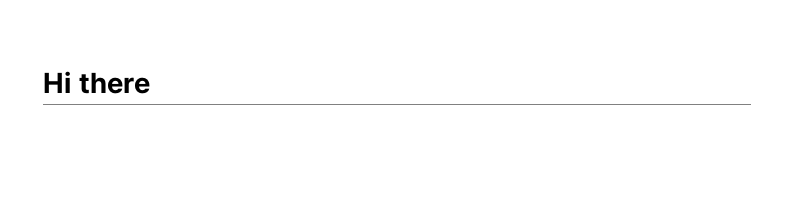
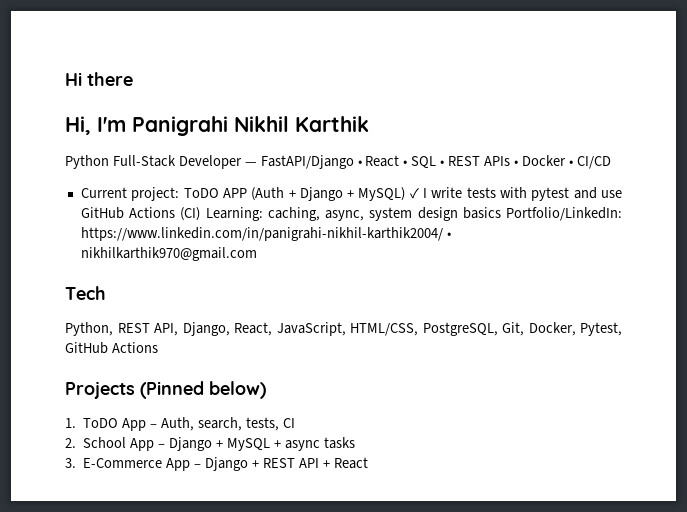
(150, 83) none -> [65,116,369,136] [65,155,611,169] [80,187,623,201] [80,207,622,221] [80,227,451,241] [80,247,257,261] [65,286,106,300] [65,322,622,336] [65,342,158,354] [65,381,266,399] [65,417,295,431] [65,437,355,451] [65,457,368,471] // Hi, I'm Panigrahi Nikhil Karthik // Python Full-Stack Developer — FastAPI/Django • React • SQL • REST APIs • Docker • CI/CD // Current project: ToDO APP (Auth + Django + MySQL) ✓ I write tests with pytest and use GitHub Actions (CI) Learning: caching, async, system design basics Portfolio/LinkedIn: https://www.linkedin.com/in/panigrahi-nikhil-karthik2004/ • nikhilkarthik970@gmail.com // Tech // Python, REST API, Django, React, JavaScript, HTML/CSS, PostgreSQL, Git, Docker, Pytest, GitHub Actions // Projects (Pinned below) // 1. ToDO App – Auth, search, tests, CI // 2. School App – Django + MySQL + async tasks // 3. E-Commerce App – Django + REST API + React

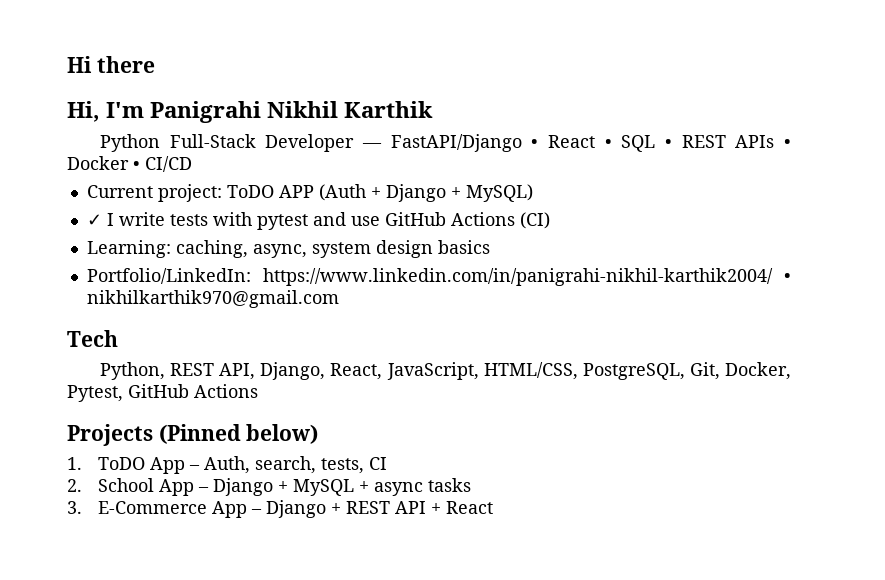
(406, 194) none -> (533, 193) //
(201, 214) none -> (550, 220) //
(501, 213) none -> (490, 247) //

